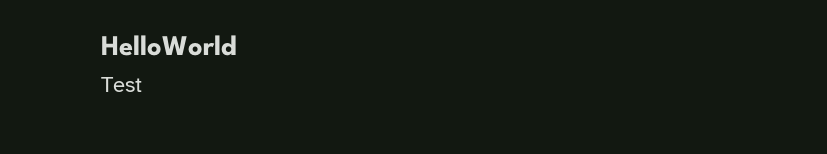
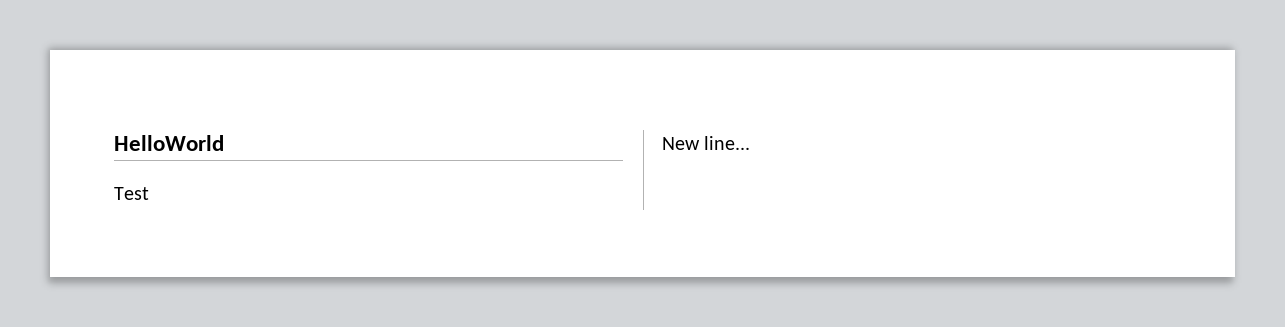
(142, 84) none -> [662,136,751,150] // New line...

